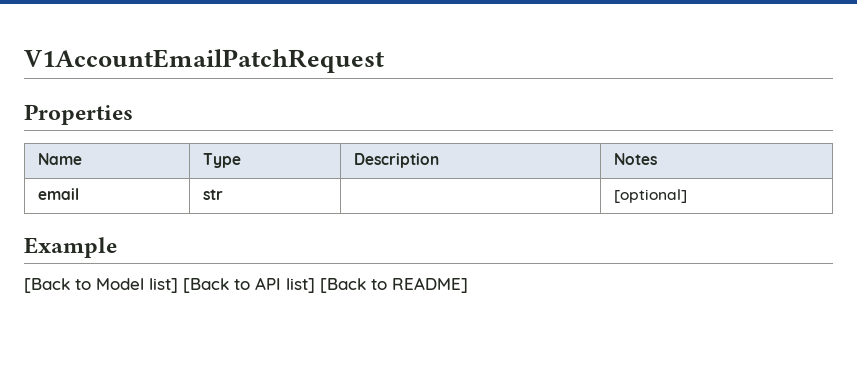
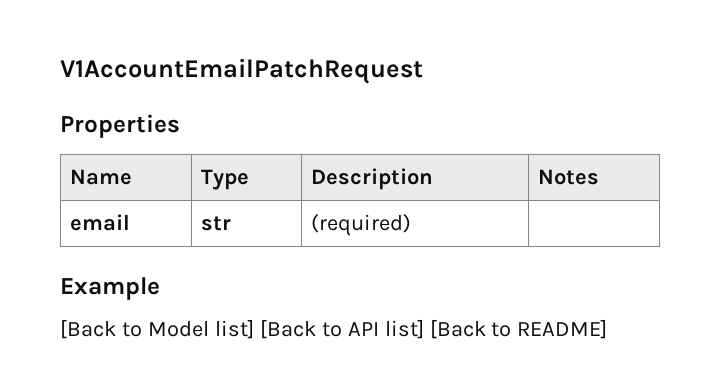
[613,189,687,203] | [optional] -> [311,214,412,236] (required) |

